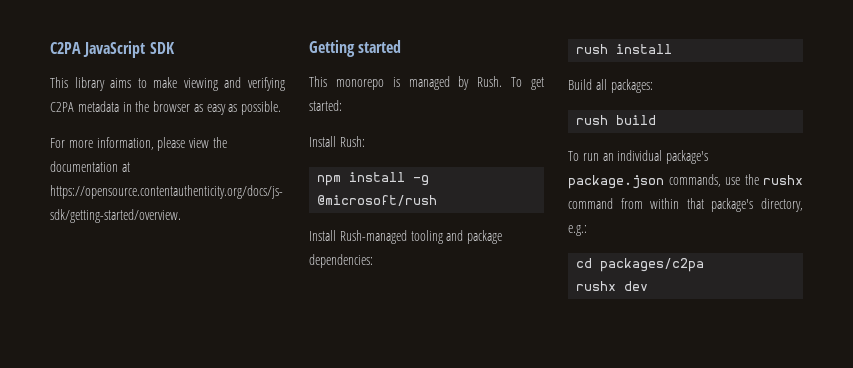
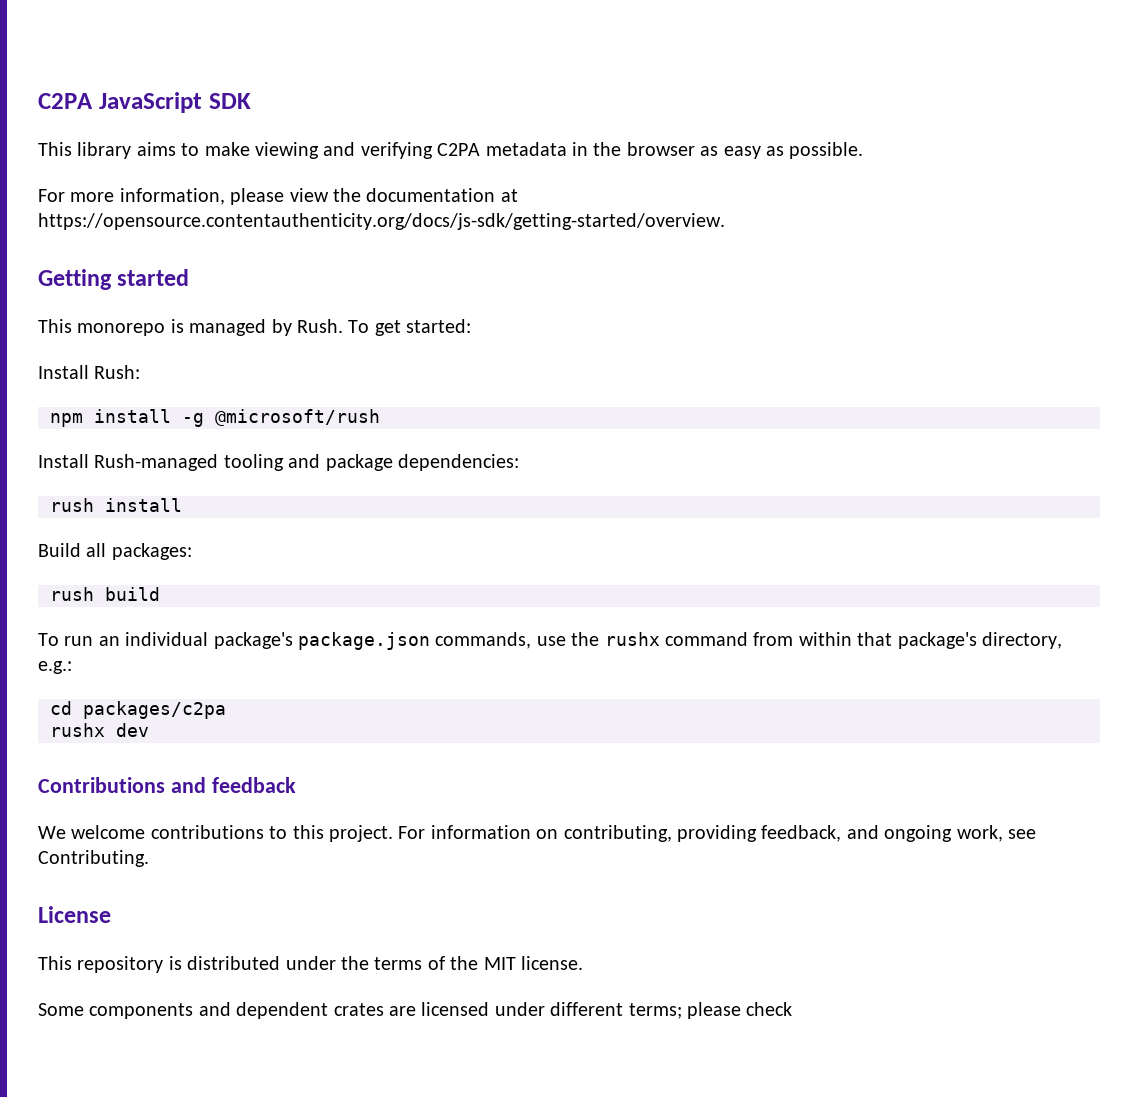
(649, 286) none -> [38,777,296,793] [38,825,1036,842] [38,850,149,867] [38,906,111,923] [38,956,583,973] [38,1002,793,1019] // Contributions and feedback // We welcome contributions to this project. For information on contributing, providing feedback, and ongoing work, see Contributing. // License // This repository is distributed under the terms of the MIT license. // Some components and dependent crates are licensed under different terms; please check

